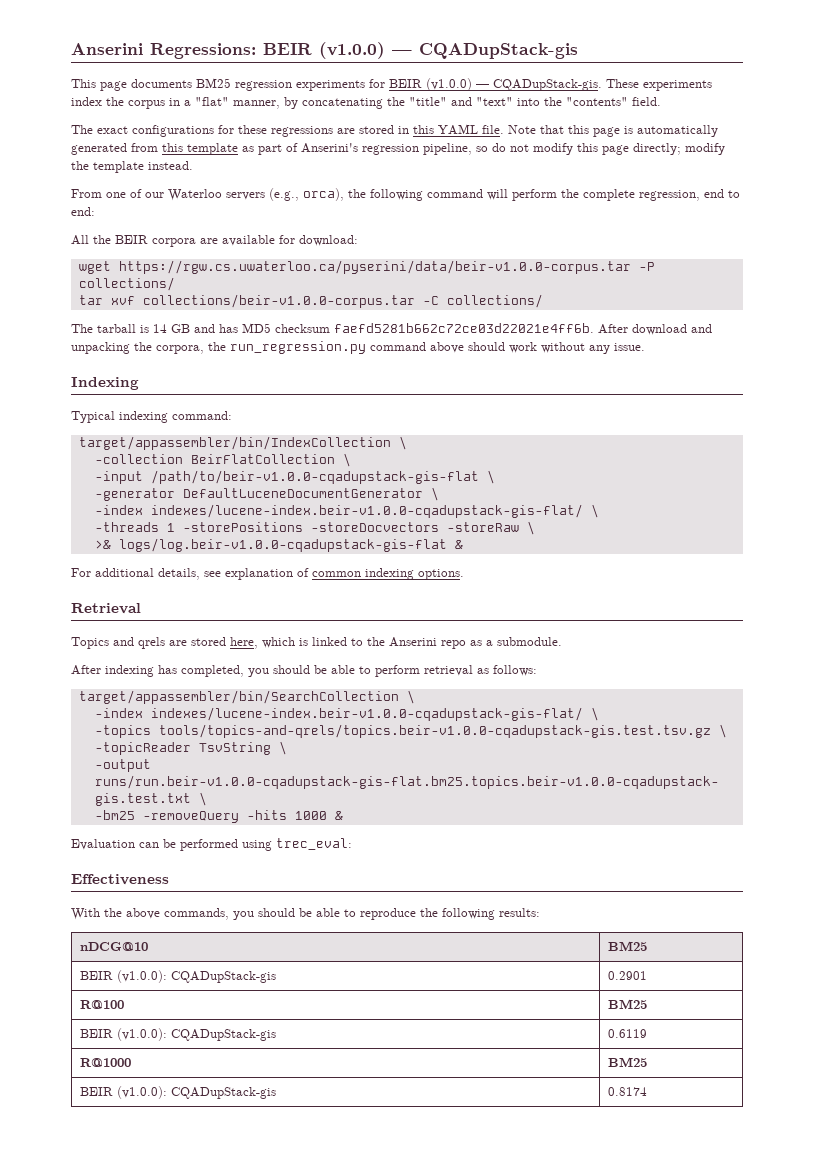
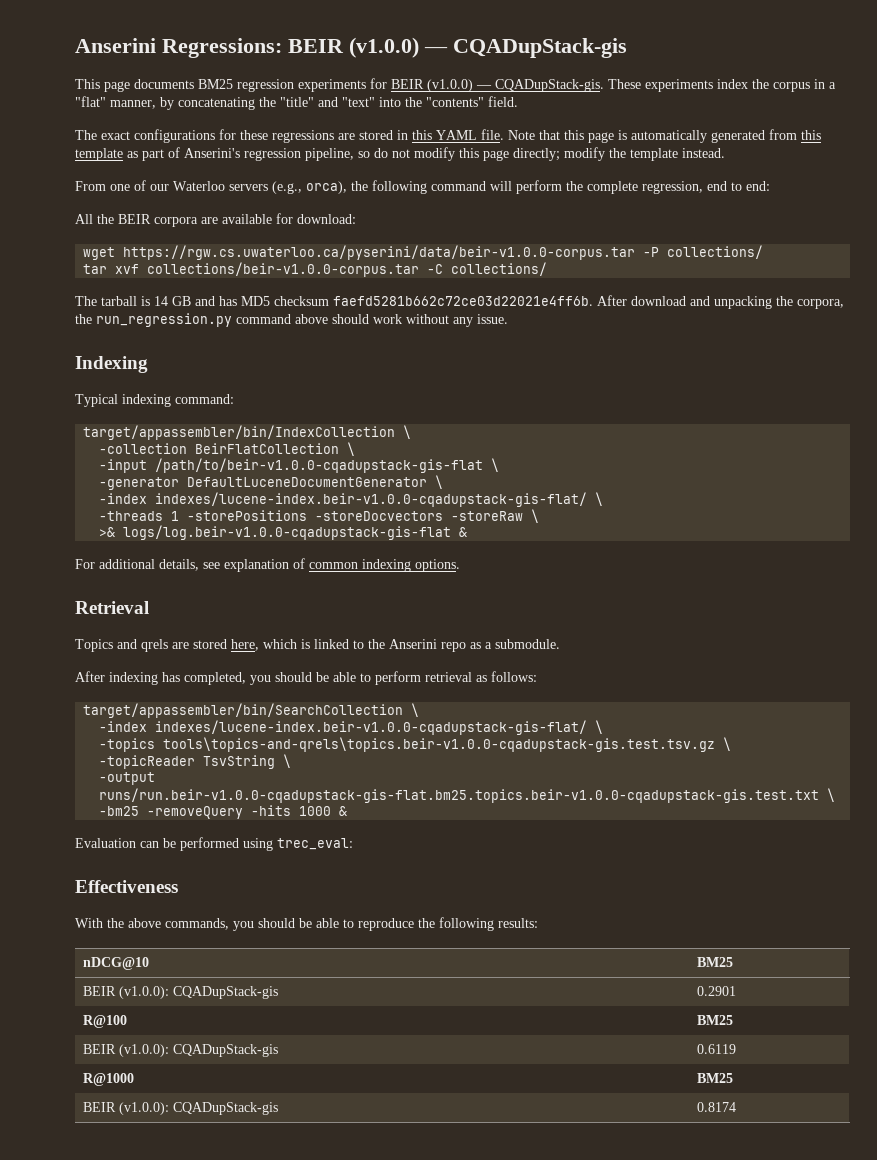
[158,724,711,738] tools/topics-and-qrels/topics.beir-v1.0.0-cqadupstack-gis.test.tsv.gz -> [163,737,716,752] tools\topics-and-qrels\topics.beir-v1.0.0-cqadupstack-gis.test.tsv.gz

